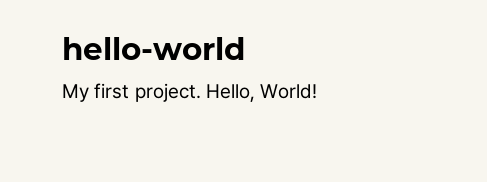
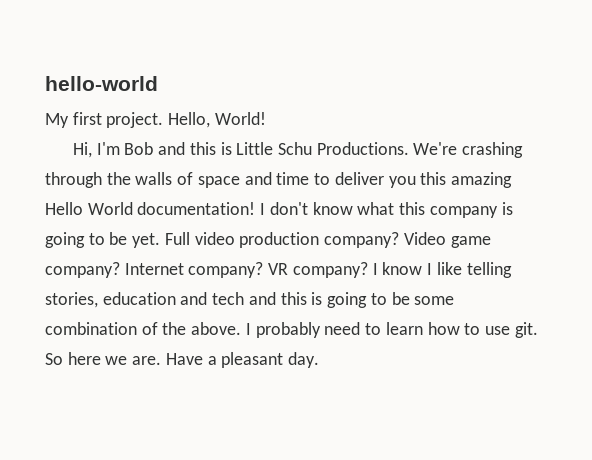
(318, 91) none -> [72,142,524,158] [45,172,512,188] [45,202,513,218] [45,232,491,248] [45,262,512,278] [45,292,455,308] [45,322,538,338] [45,352,320,368] // Hi, I'm Bob and this is Little Schu Productions. We're crashing through the walls of space and time to deliver you this amazing Hello World documentation! I don't know what this company is going to be yet. Full video production company? Video game company? Internet company? VR company? I know I like telling stories, education and tech and this is going to be some combination of the above. I probably need to learn how to use git. So here we are. Have a pleasant day.

